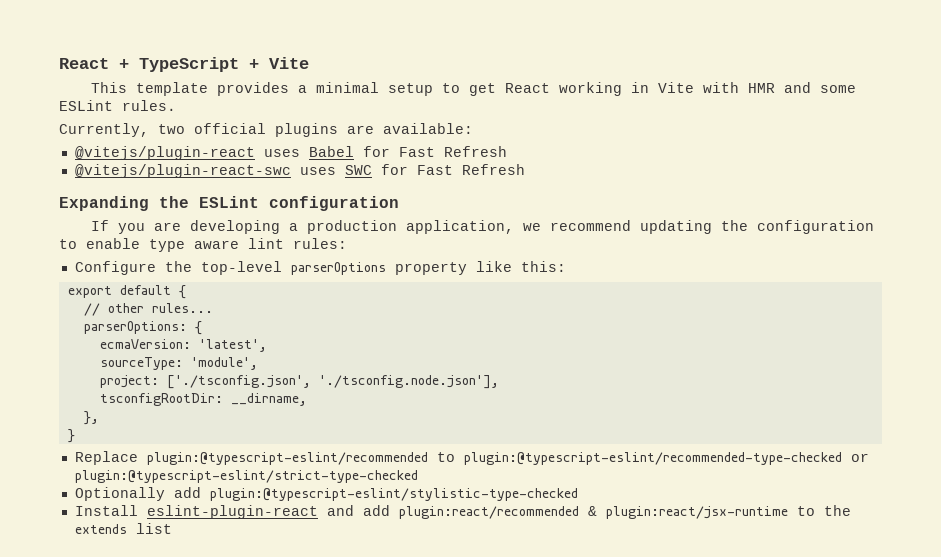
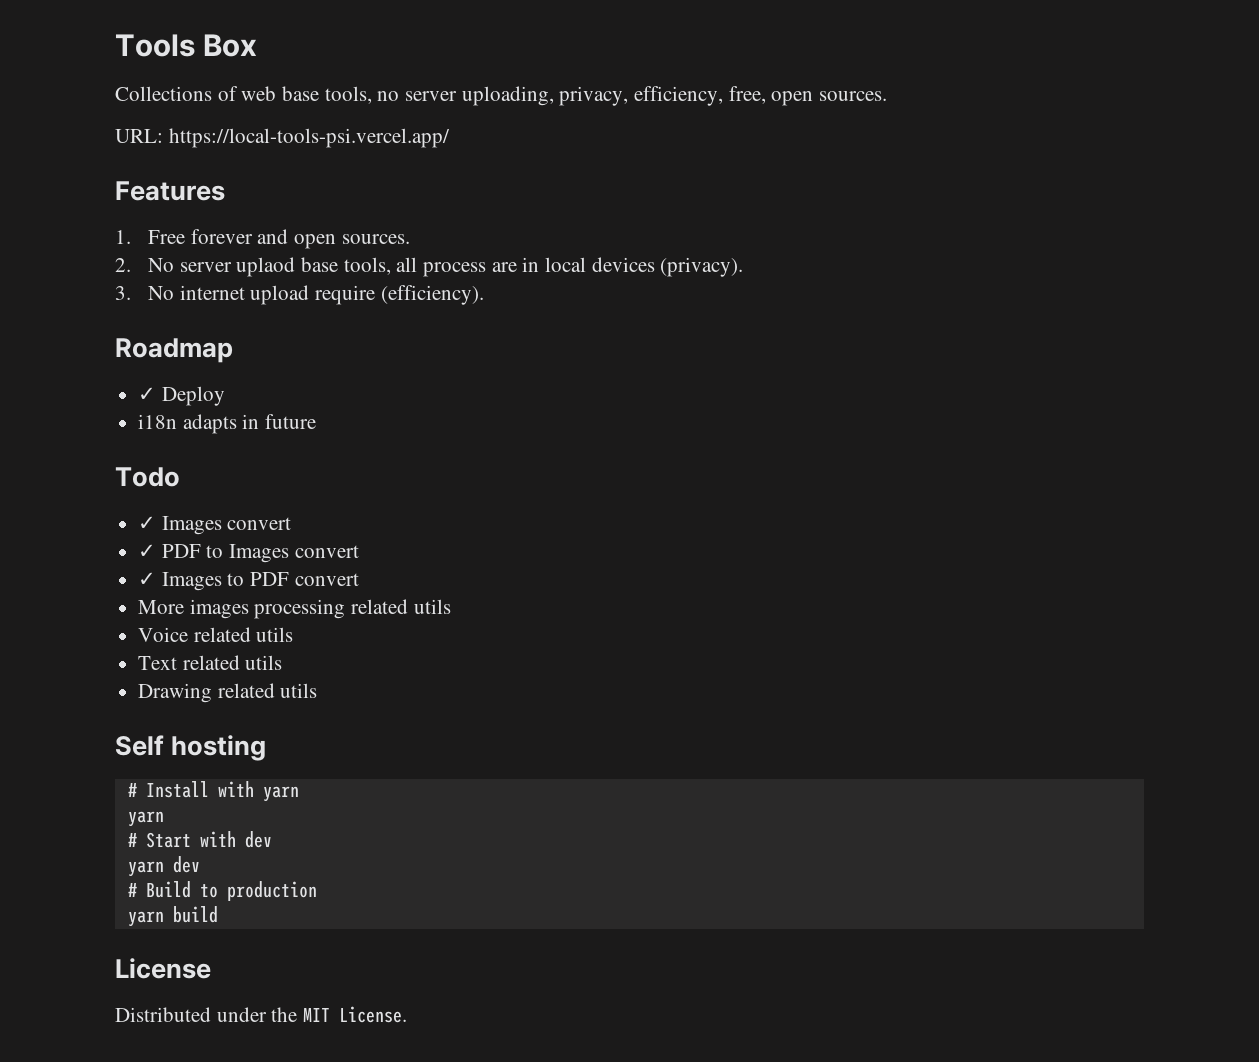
[59,57,309,72] [90,82,856,96] [59,100,176,111] [59,123,473,137] [74,146,507,160] [74,164,525,178] [59,196,399,211] [90,220,874,234] [59,238,347,252] [74,261,566,275] [67,285,186,299] [83,303,213,316] [83,321,202,335] [99,339,267,352] [99,357,258,370] [99,375,499,389] [99,393,307,406] [83,411,99,425] [67,429,75,443] [74,451,869,465] [74,470,418,483] [74,487,578,501] [74,505,851,519] [74,523,172,534] React + TypeScript + Vite // This template provides a minimal setup to get React working in Vite with HMR and some ESLint rules. // Currently, two official plugins are available: // @vitejs/plugin-react uses Babel for Fast Refresh // @vitejs/plugin-react-swc uses SWC for Fast Refresh // Expanding the ESLint configuration // If you are developing a production application, we recommend updating the configuration to enable type aware lint rules: // Configure the top-level parserOptions property like this: // export default { // // other rules... // parserOptions: { // ecmaVersion: 'latest', // sourceType: 'module', // project: ['./tsconfig.json', './tsconfig.node.json'], // tsconfigRootDir: __dirname, // }, // } // Replace plugin:@typescript-eslint/recommended to plugin:@typescript-eslint/recommended-type-checked or plugin:@typescript-eslint/strict-type-checked // Optionally add plugin:@typescript-eslint/stylistic-type-checked // Install eslint-plugin-react and add plugin:react/recommended & plugin:react/jsx-runtime to the extends list -> [115,34,258,57] [115,86,888,106] [115,128,450,148] [115,181,225,201] [115,229,410,249] [115,257,744,277] [115,285,484,305] [115,338,233,363] [138,386,225,406] [138,414,317,434] [115,467,180,487] [138,516,292,535] [138,544,359,563] [138,572,359,591] [138,599,451,619] [138,627,294,642] [138,655,283,670] [138,683,318,703] [115,735,267,761] [127,781,299,802] [127,811,164,827] [127,831,272,848] [127,856,200,877] [127,881,317,901] [127,906,218,927] [115,958,211,979] [115,1006,408,1023] Tools Box // Collections of web base tools, no server uploading, privacy, efficiency, free, open sources. // URL: https://local-tools-psi.vercel.app/ // Features // 1. Free forever and open sources. // 2. No server uplaod base tools, all process are in local devices (privacy). // 3. No internet upload require (efficiency). // Roadmap // ✓ Deploy // i18n adapts in future // Todo // ✓ Images convert // ✓ PDF to Images convert // ✓ Images to PDF convert // More images processing related utils // Voice related utils // Text related utils // Drawing related utils // Self hosting // # Install with yarn // yarn // # Start with dev // yarn dev // # Build to production // yarn build // License // Distributed under the MIT License.

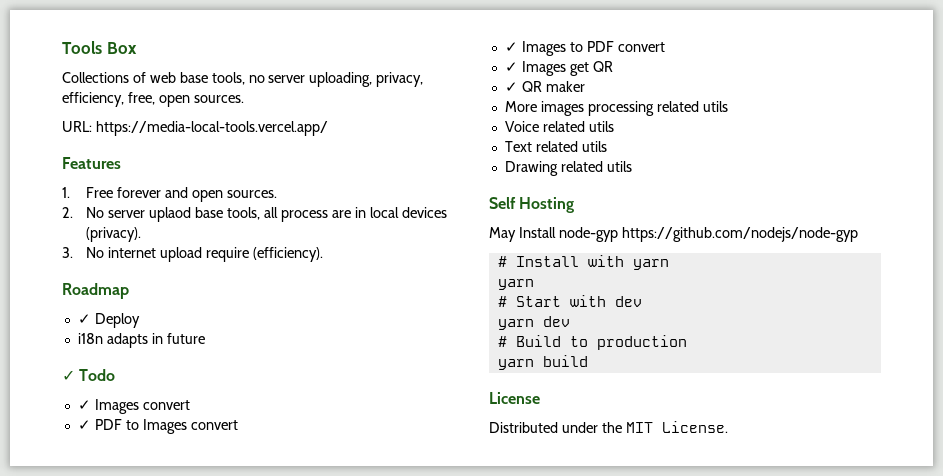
[168,128,450,148] https://local-tools-psi.vercel.app/ -> [95,121,328,136] https://media-local-tools.vercel.app/
(317, 421) none -> [62,370,75,381] ✓
(359, 579) none -> [504,61,613,76] [504,81,585,92] // ✓ Images get QR // ✓ QR maker
[171,735,267,761] hosting -> [519,197,575,213] [489,227,858,242] Hosting // May Install node-gyp https://github.com/nodejs/node-gyp

